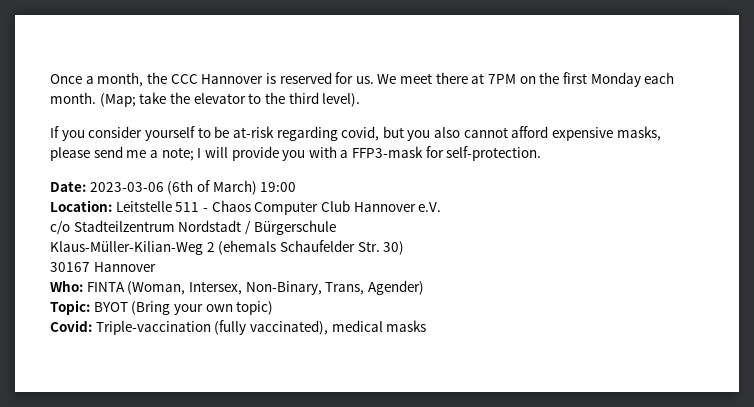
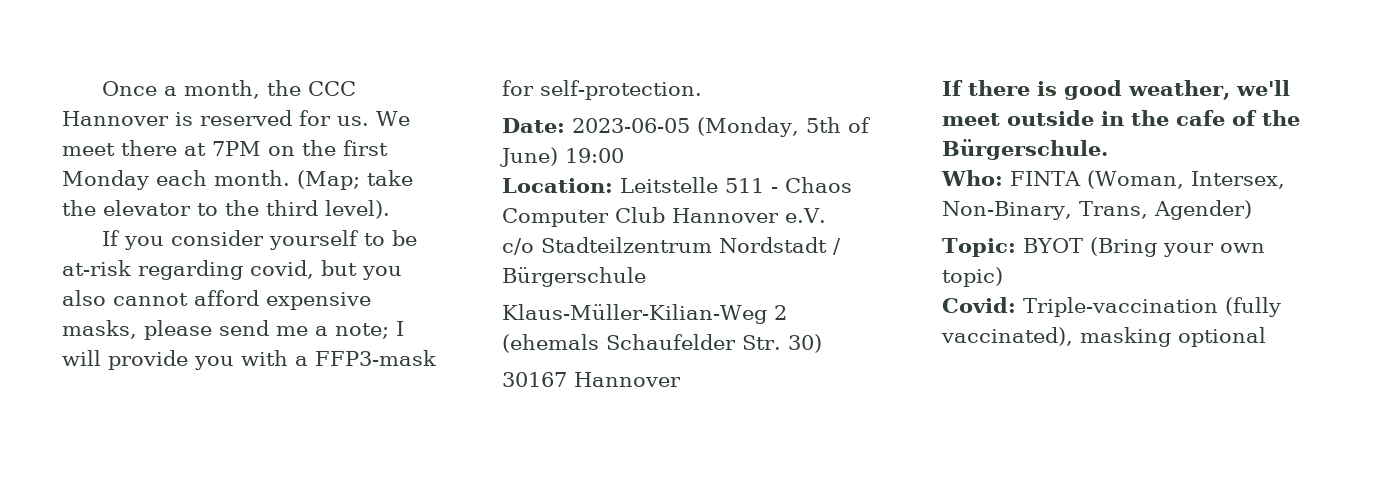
[89,180,257,195] 2023-03-06 (6th of March) -> [572,117,871,137] [500,147,558,167] 2023-06-05 (Monday, 5th of June)
(156, 267) none -> [942,80,1290,100] [942,110,1300,126] [942,139,1108,160] // If there is good weather, we'll meet outside in the cafe of the Bürgerschule.
[331,320,427,332] medical masks -> [1080,327,1266,347] masking optional

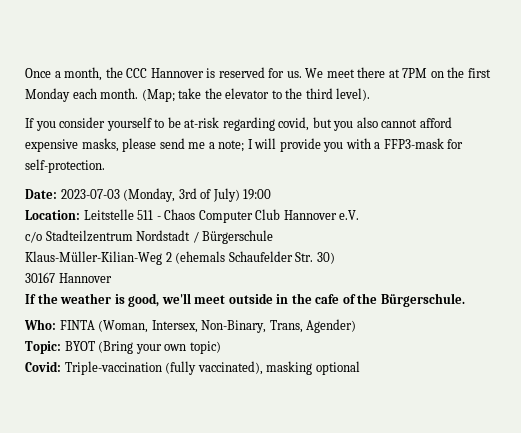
[572,117,871,137] [500,147,558,167] 2023-06-05 (Monday, 5th of June) -> [60,188,240,202] 2023-07-03 (Monday, 3rd of July)
[968,80,1230,100] there is good weather, -> [37,293,160,307] the weather is good,

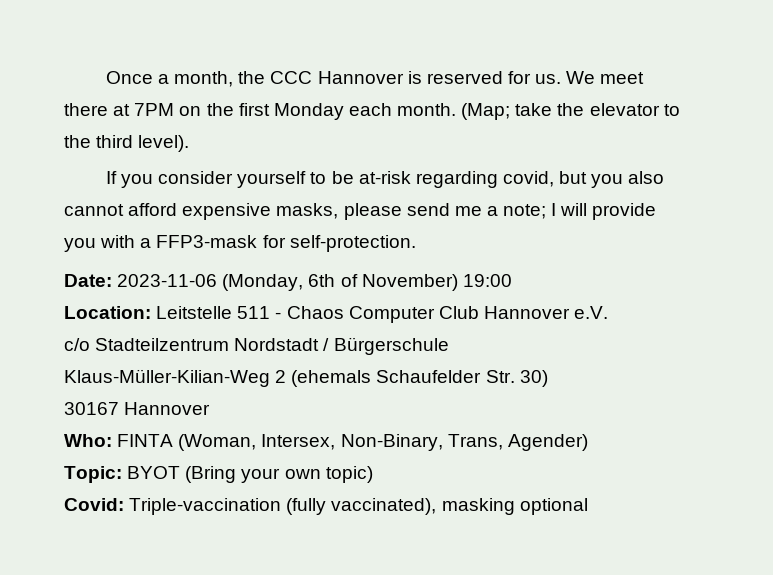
[60,188,240,202] 2023-07-03 (Monday, 3rd of July) -> [117,274,458,291] 2023-11-06 (Monday, 6th of November)
[25,293,465,307] // If the weather is good, we'll meet outside in the cafe of the Bürgerschule. -> (211, 408) none

